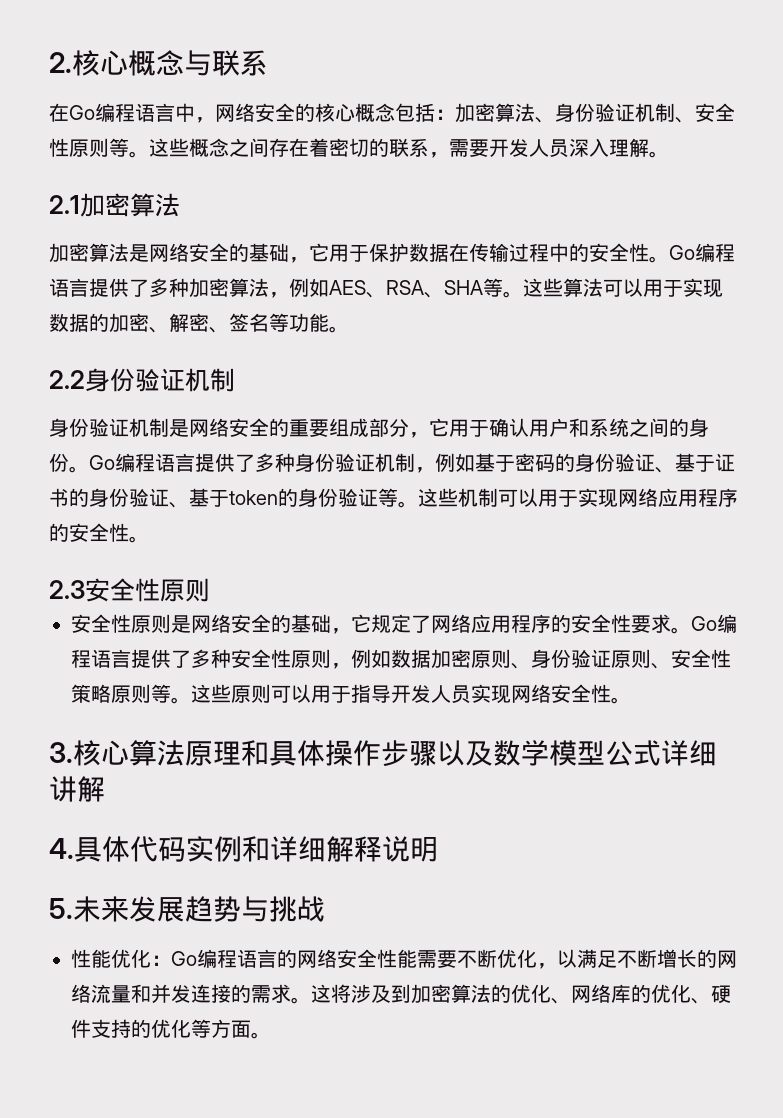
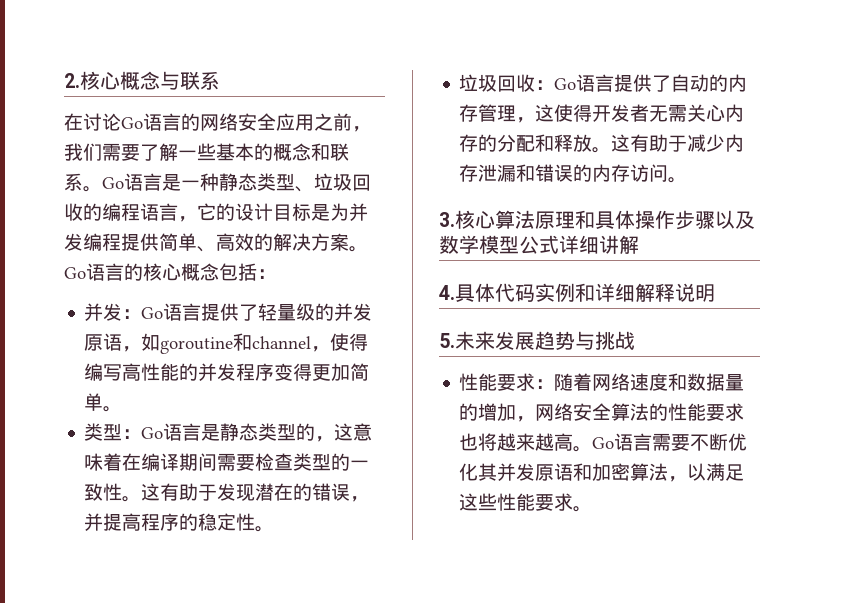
[69,103,735,123] [49,138,669,158] [49,193,180,217] [49,243,735,263] [49,278,723,298] [49,313,349,333] [49,368,235,392] [49,418,709,438] [49,453,735,473] [49,488,738,508] [49,523,149,543] [49,578,210,602] [71,614,737,634] [71,649,731,669] [71,684,611,704] Go编程语言中，网络安全的核心概念包括：加密算法、身份验证机制、安全性原则等。这些概念之间存在着密切的联系，需要开发人员深入理解。 // 2.1加密算法 // 加密算法是网络安全的基础，它用于保护数据在传输过程中的安全性。Go编程语言提供了多种加密算法，例如AES、RSA、SHA等。这些算法可以用于实现数据的加密、解密、签名等功能。 // 2.2身份验证机制 // 身份验证机制是网络安全的重要组成部分，它用于确认用户和系统之间的身份。Go编程语言提供了多种身份验证机制，例如基于密码的身份验证、基于证书的身份验证、基于token的身份验证等。这些机制可以用于实现网络应用程序的安全性。 // 2.3安全性原则 // 安全性原则是网络安全的基础，它规定了网络应用程序的安全性要求。Go编程语言提供了多种安全性原则，例如数据加密原则、身份验证原则、安全性策略原则等。这些原则可以用于指导开发人员实现网络安全性 -> [83,113,371,132] [64,143,349,161] [64,173,371,192] [64,203,368,222] [64,233,368,252] [64,263,276,281] [84,303,373,321] [84,333,369,354] [84,363,370,381] [84,393,123,412] [84,423,373,442] [84,453,370,471] [84,483,370,502] [84,513,275,532] [459,74,748,92] [459,104,745,123] [459,134,745,153] [459,164,669,182] 讨论Go语言的网络安全应用之前，我们需要了解一些基本的概念和联系。Go语言是一种静态类型、垃圾回收的编程语言，它的设计目标是为并发编程提供简单、高效的解决方案。Go语言的核心概念包括： // 并发：Go语言提供了轻量级的并发原语，如goroutine和channel，使得编写高性能的并发程序变得更加简单。 // 类型：Go语言是静态类型的，这意味着在编译期间需要检查类型的一致性。这有助于发现潜在的错误，并提高程序的稳定性。 // 垃圾回收：Go语言提供了自动的内存管理，这使得开发者无需关心内存的分配和释放。这有助于减少内存泄漏和错误的内存访问
[111,949,737,969] [71,984,731,1004] [71,1019,251,1038] 优化：Go编程语言的网络安全性能需要不断优化，以满足不断增长的网络流量和并发连接的需求。这将涉及到加密算法的优化、网络库的优化、硬件支持的优化等方面 -> [497,373,745,391] [459,403,745,422] [459,433,748,452] [459,463,745,482] [459,493,574,511] 要求：随着网络速度和数据量的增加，网络安全算法的性能要求也将越来越高。Go语言需要不断优化其并发原语和加密算法，以满足这些性能要求

